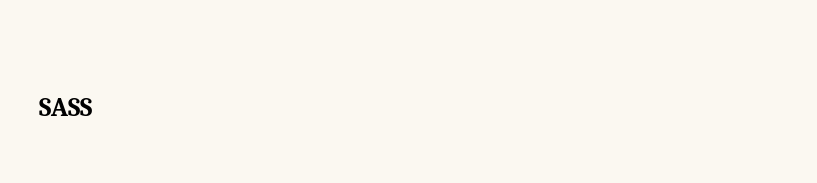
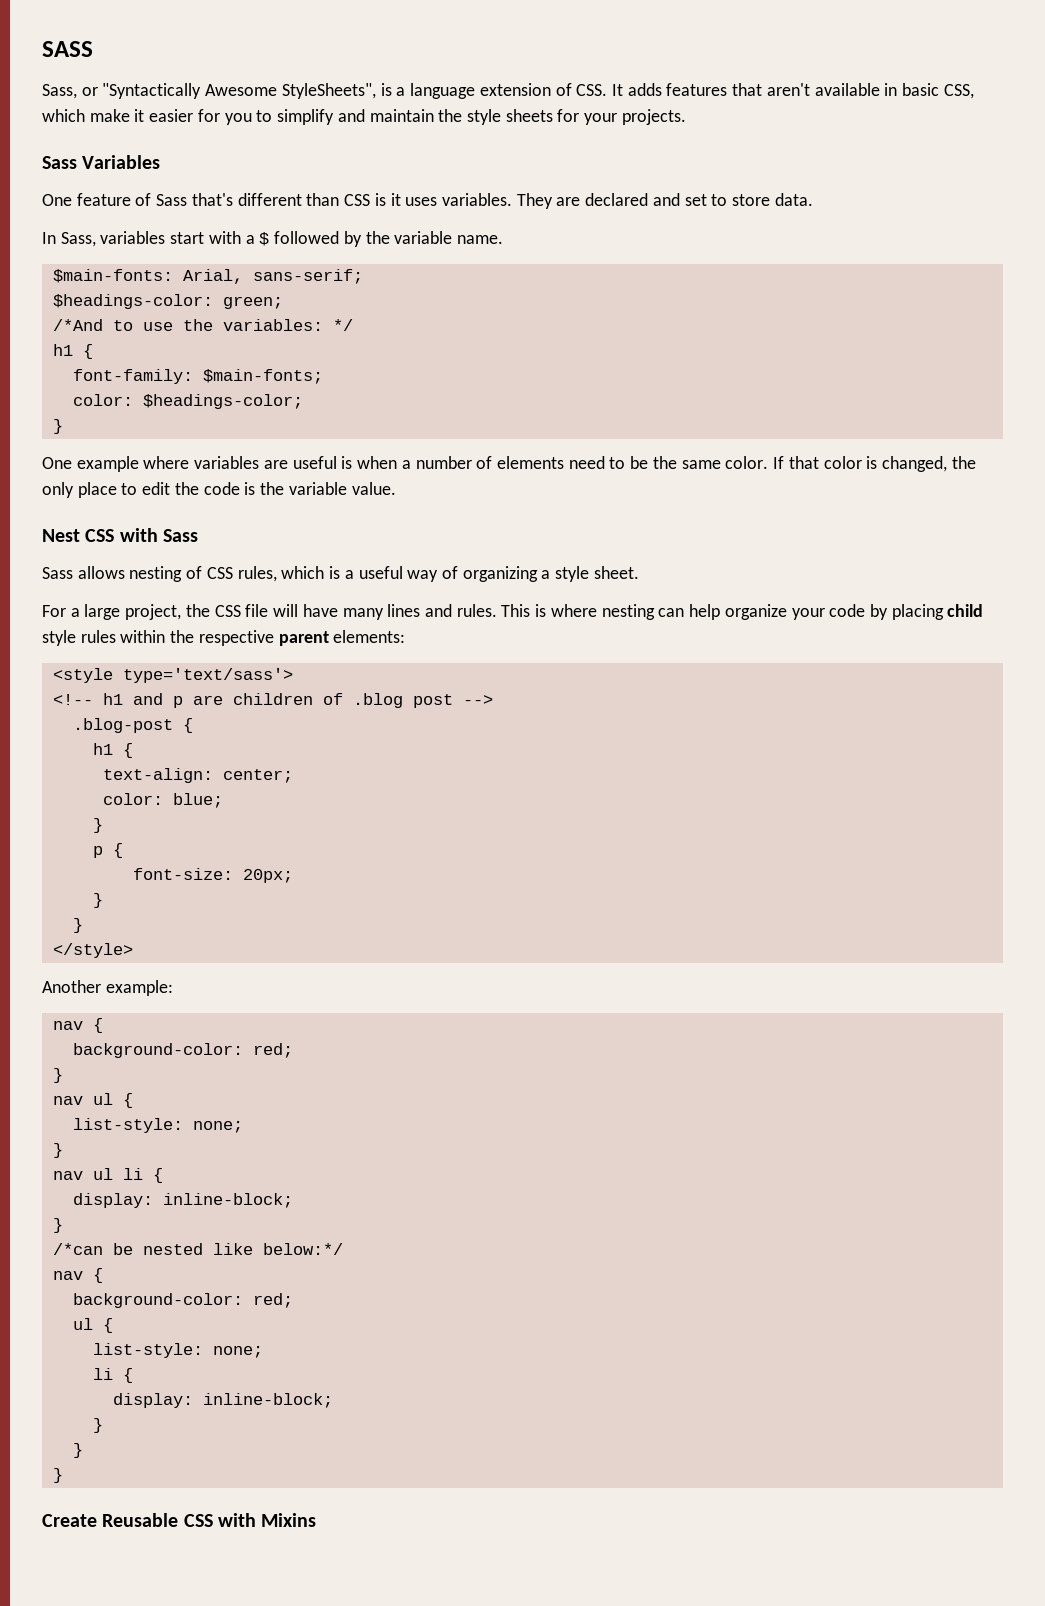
(92, 107) none -> [42,83,974,99] [42,109,686,125] [42,155,161,169] [42,193,813,209] [42,231,503,247] [52,269,363,284] [52,294,283,309] [52,319,353,331] [52,344,93,359] [72,369,323,384] [72,394,303,409] [52,419,63,434] [42,456,976,472] [42,482,396,498] [42,528,198,542] [42,566,639,582] [42,604,984,620] [42,630,406,646] [52,668,293,683] [52,693,493,708] [72,718,193,733] [92,743,133,758] [102,768,293,783] [102,793,223,808] [92,818,103,833] [92,843,123,858] [132,868,293,883] [92,893,103,908] [72,918,83,933] [52,943,133,958] [42,980,173,996] [52,1018,103,1033] [72,1043,293,1058] [52,1068,63,1083] [52,1093,133,1108] [72,1118,243,1133] [52,1143,63,1158] [52,1168,163,1183] [72,1193,293,1208] [52,1218,63,1233] [52,1243,343,1255] [52,1268,103,1283] [72,1293,293,1308] [72,1318,113,1333] [92,1343,263,1358] [92,1368,133,1383] [112,1393,333,1408] [92,1418,103,1433] [72,1443,83,1458] [52,1468,63,1483] [42,1513,317,1527] // Sass, or "Syntactically Awesome StyleSheets", is a language extension of CSS. It adds features that aren't available in basic CSS, which make it easier for you to simplify and maintain the style sheets for your projects. // Sass Variables // One feature of Sass that's different than CSS is it uses variables. They are declared and set to store data. // In Sass, variables start with a $ followed by the variable name. // $main-fonts: Arial, sans-serif; // $headings-color: green; // /*And to use the variables: */ // h1 { // font-family: $main-fonts; // color: $headings-color; // } // One example where variables are useful is when a number of elements need to be the same color. If that color is changed, the only place to edit the code is the variable value. // Nest CSS with Sass // Sass allows nesting of CSS rules, which is a useful way of organizing a style sheet. // For a large project, the CSS file will have many lines and rules. This is where nesting can help organize your code by placing child style rules within the respective parent elements: // <style type='text/sass'> // <!-- h1 and p are children of .blog post --> // .blog-post { // h1 { // text-align: center; // color: blue; // } // p { // font-size: 20px; // } // } // </style> // Another example: // nav { // background-color: red; // } // nav ul { // list-style: none; // } // nav ul li { // display: inline-block; // } // /*can be nested like below:*/ // nav { // background-color: red; // ul { // list-style: none; // li { // display: inline-block; // } // } // } // Create Reusable CSS with Mixins

